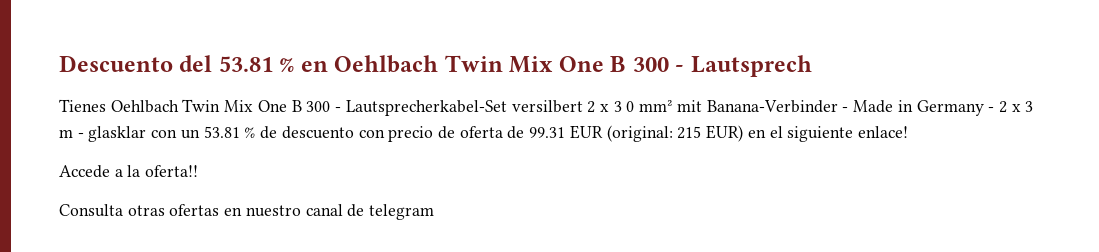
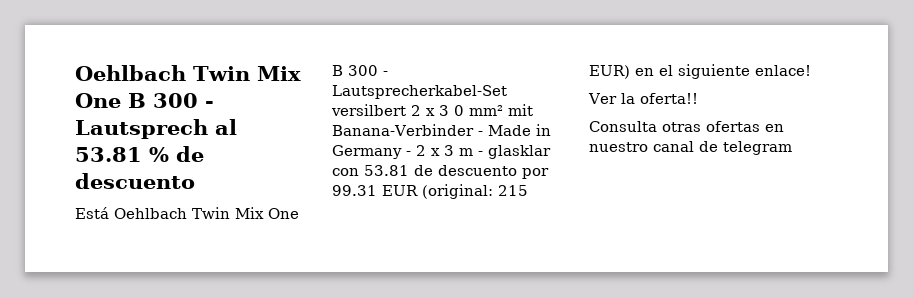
[59,55,328,72] Descuento del 53.81 % en -> (75, 73) none
[59,99,106,112] // Tienes -> [215,119,237,135] [75,146,204,162] [75,173,195,189] [75,207,109,219] al 53.81 % de descuento // Está
[180,126,525,142] un 53.81 % de descuento con precio de oferta de -> [364,165,549,179] 53.81 de descuento por
[59,165,123,178] Accede a -> [588,93,617,104] Ver

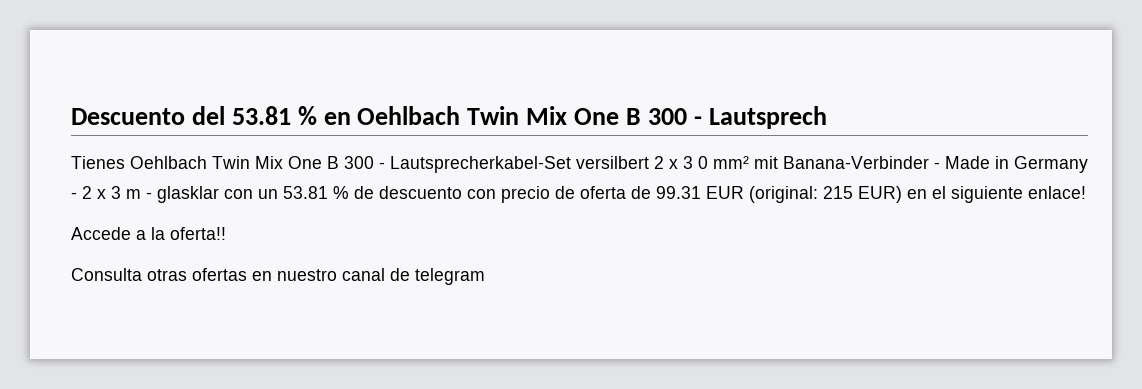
(75, 73) none -> [71,106,351,125] Descuento del 53.81 % en
[215,119,237,135] [75,146,204,162] [75,173,195,189] [75,207,109,219] al 53.81 % de descuento // Está -> [71,156,125,169] // Tienes
[364,165,549,179] 53.81 de descuento por -> [258,186,651,203] un 53.81 % de descuento con precio de oferta de
[588,93,617,104] Ver -> [71,227,146,240] Accede a

